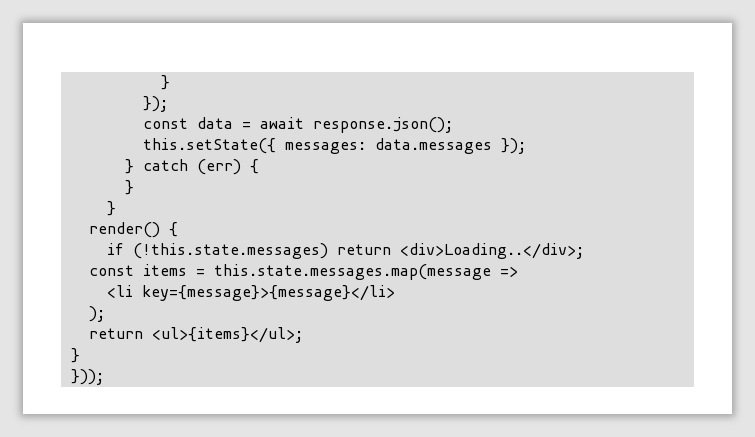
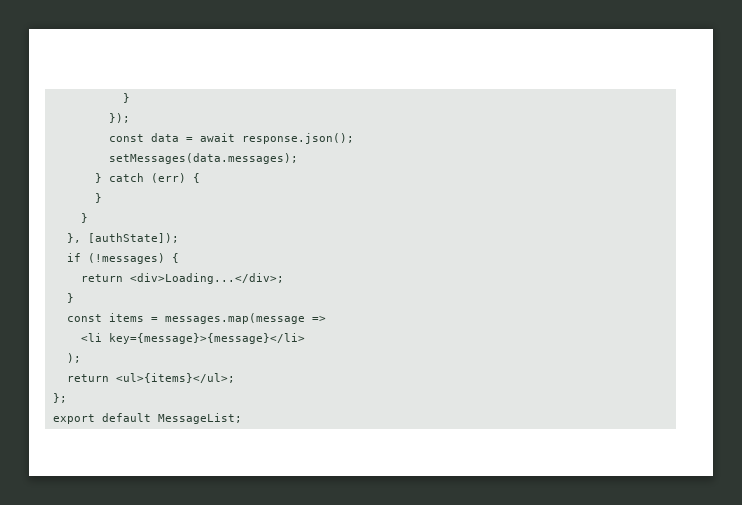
[143,138,527,154] this.setState({ messages: data.messages }); -> [108,153,298,164] setMessages(data.messages);
[89,222,179,238] [107,243,585,259] render() { // if (!this.state.messages) return <div>Loading..</div>; -> [66,233,179,243] [66,253,179,264] [80,273,284,284] [66,293,74,303] }, [authState]); // if (!messages) { // return <div>Loading...</div>; // }
[214,264,492,280] this.state.messages.map(message -> [164,313,305,324] messages.map(message
[71,348,81,363] [71,369,105,385] } // })); -> [52,393,67,403] [52,413,242,424] }; // export default MessageList;

